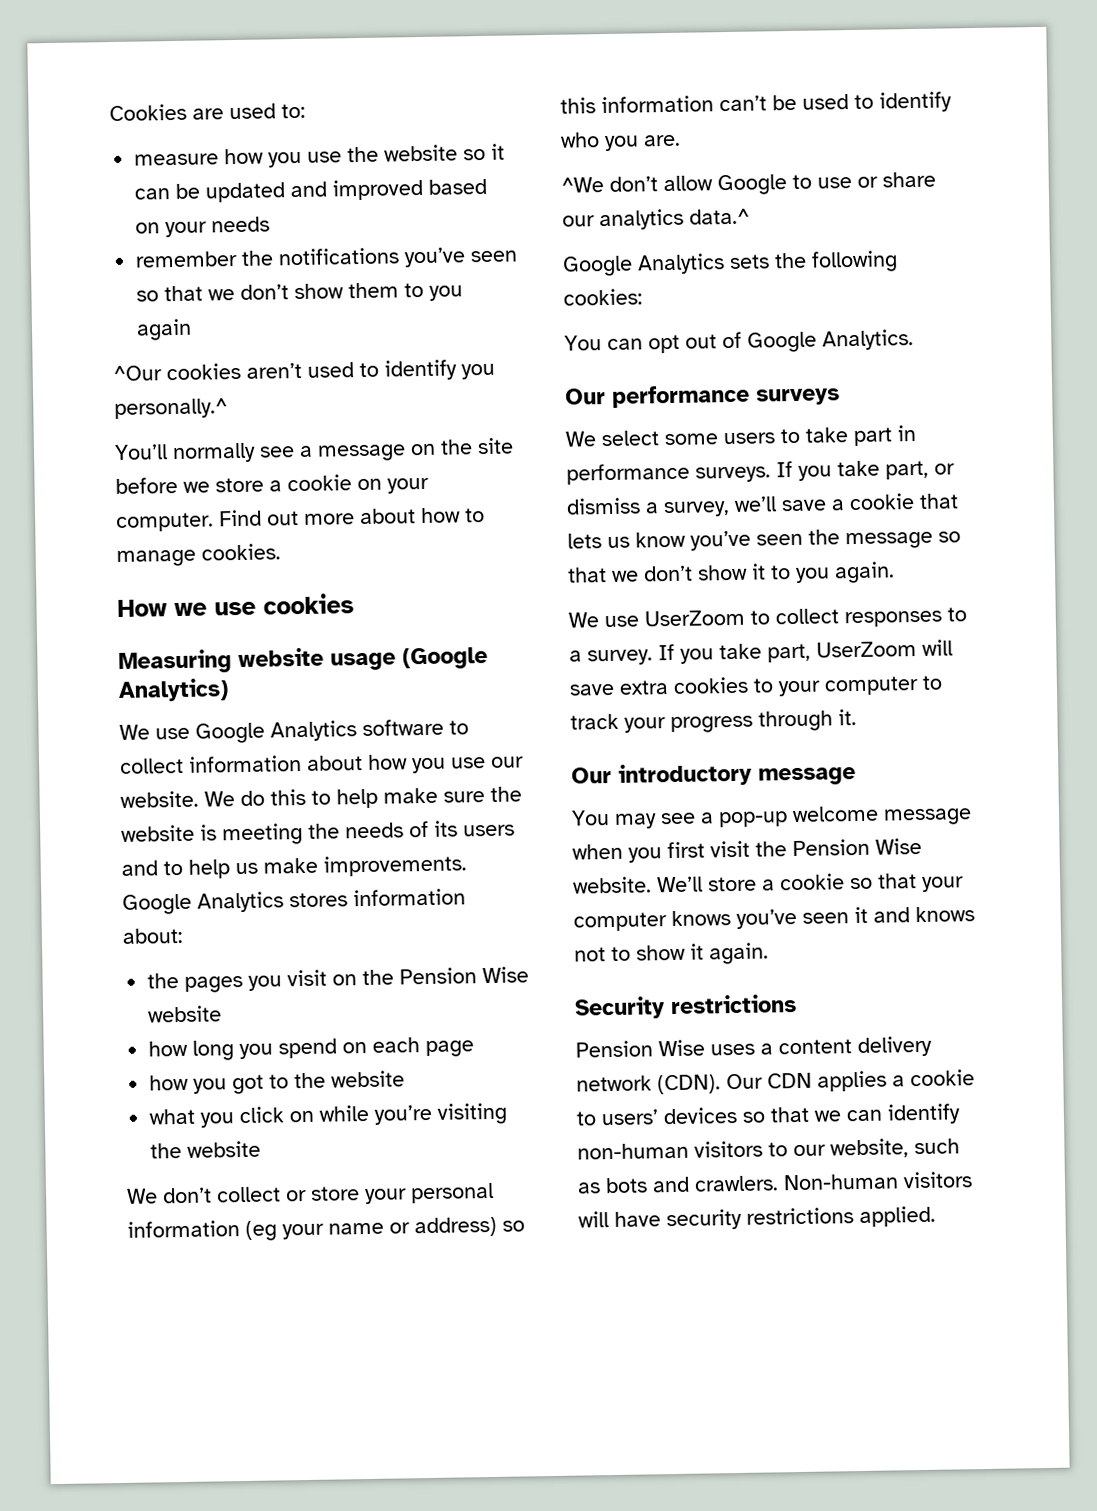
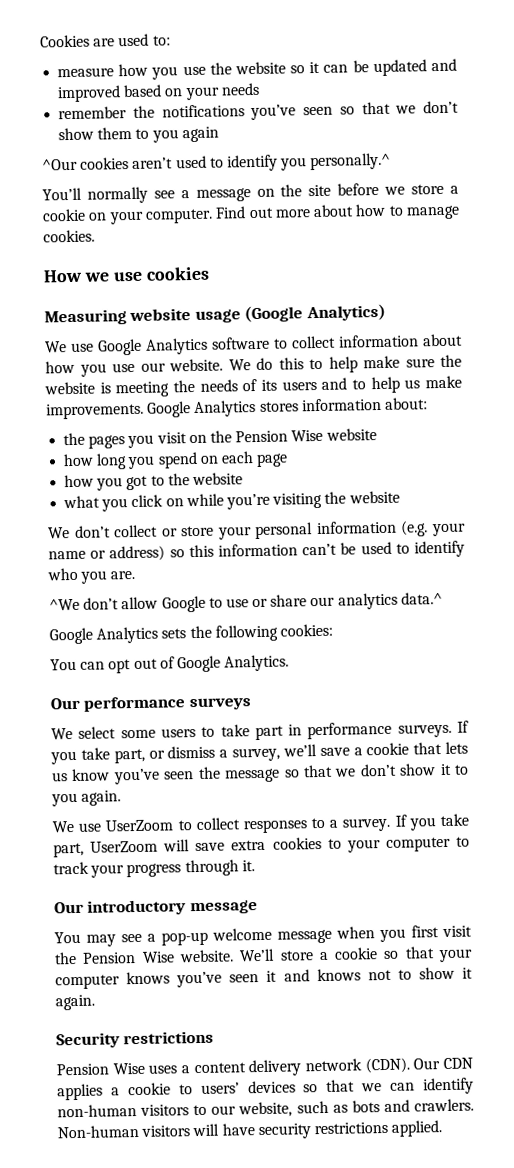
[245,1220,277,1241] (eg -> [400,520,429,537] (e.g.

